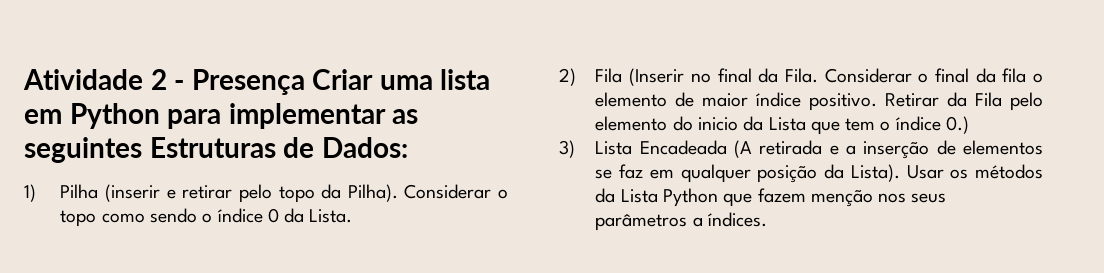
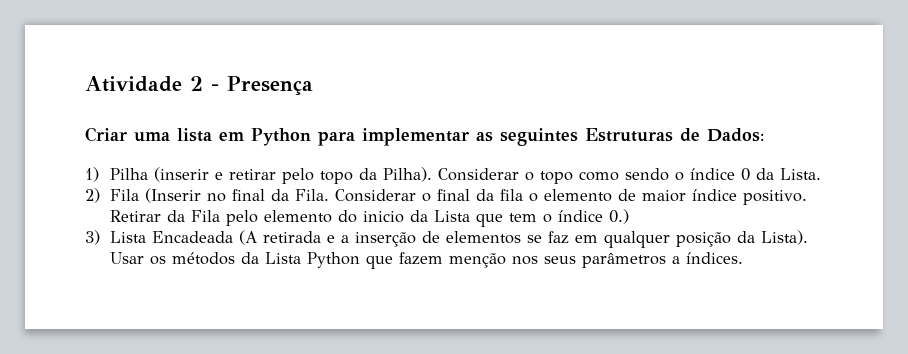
(305, 82) none -> (313, 85) //

